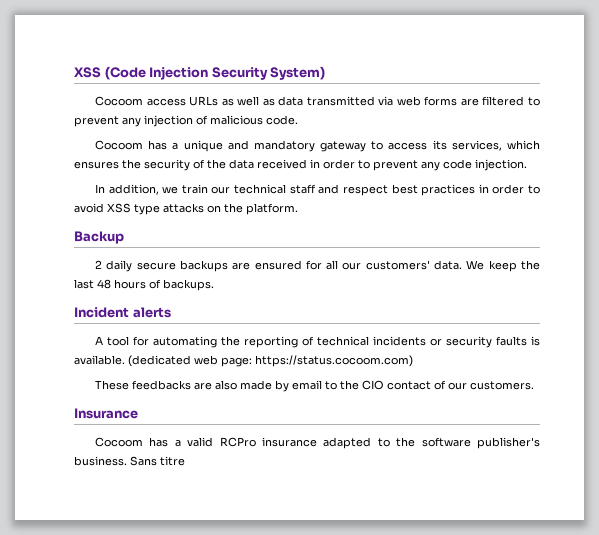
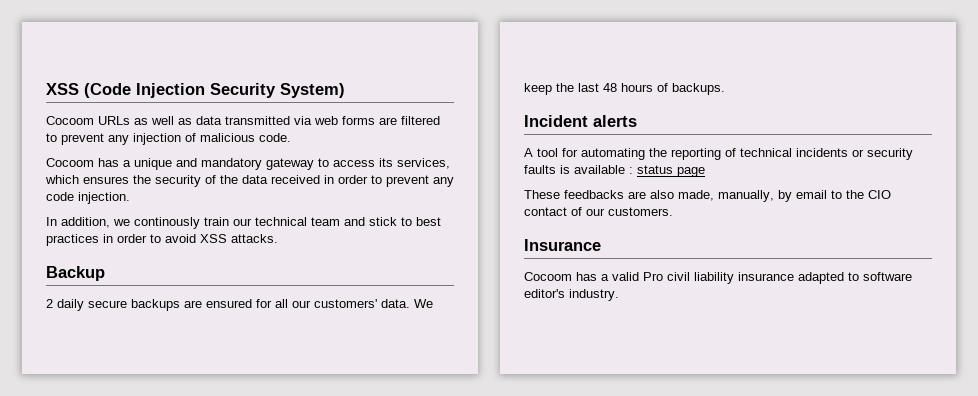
[146,98,186,106] access -> (94, 120) none
(179, 190) none -> [134,217,200,229] continously
[289,184,388,196] staff and respect -> [311,217,412,226] team and stick to
[134,203,298,215] type attacks on the platform. -> [231,234,278,243] attacks.
[74,355,413,367] available. (dedicated web page: https://status.cocoom.com) -> [574,165,705,177] available : status page
[240,380,273,390] made -> [678,190,774,202] made, manually,
[219,437,540,449] [74,456,185,466] RCPro insurance adapted to the software publisher's business. Sans titre -> [643,272,912,284] [524,289,619,301] Pro civil liability insurance adapted to software editor's industry.

